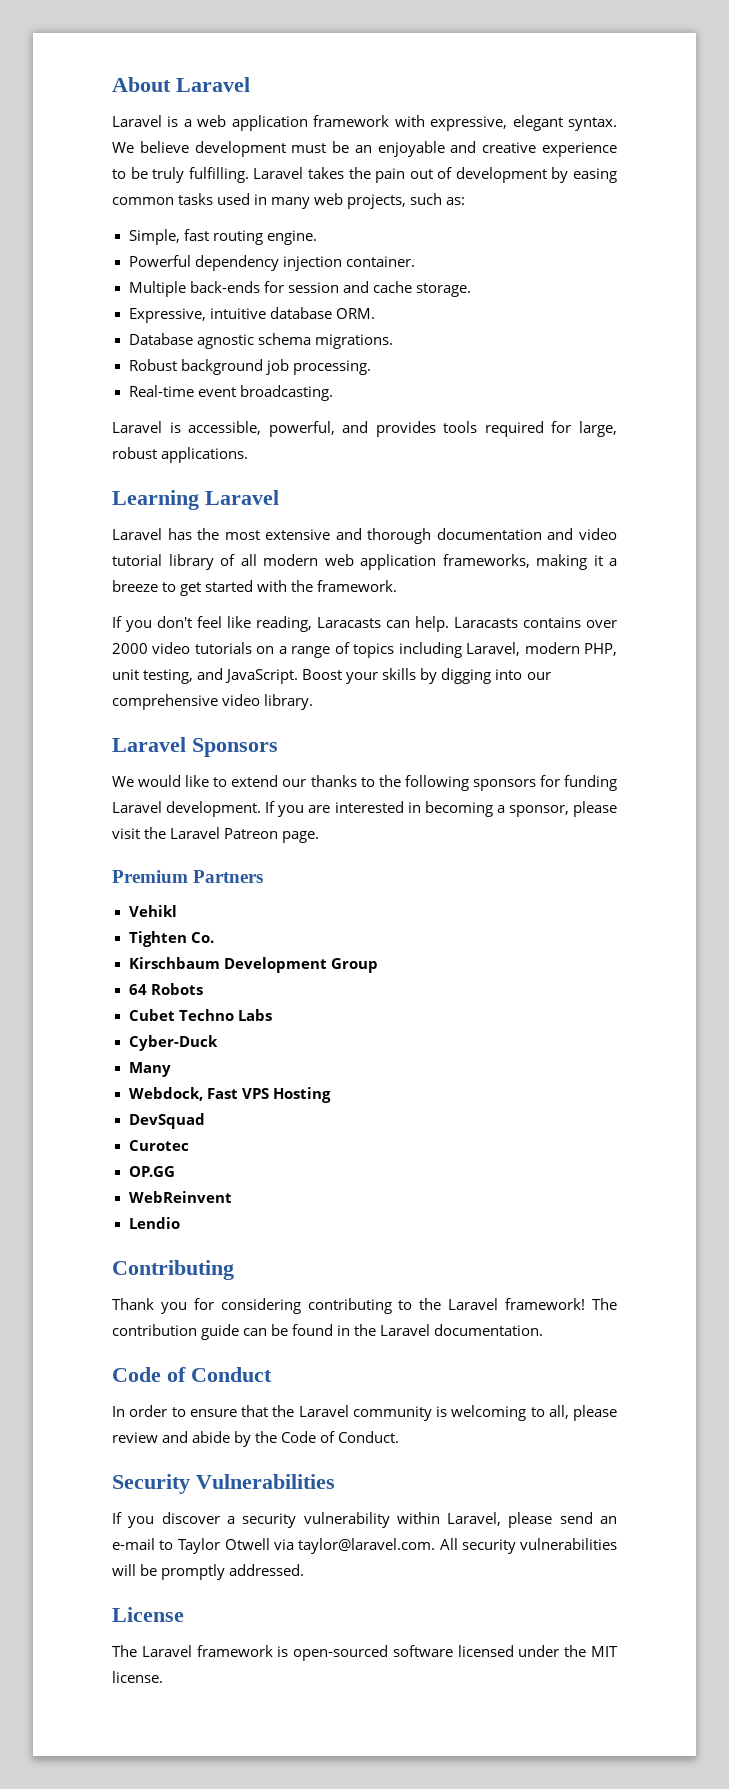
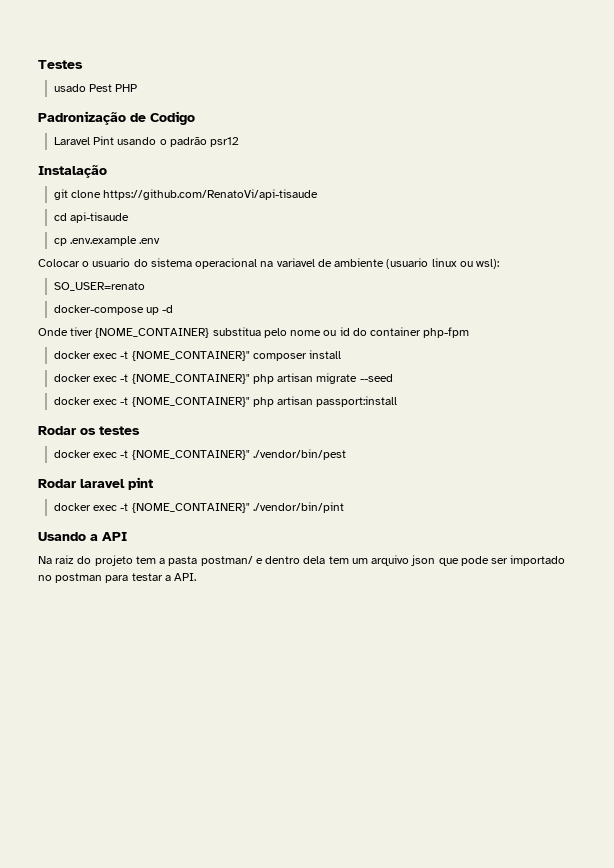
[112,77,250,92] [112,115,617,131] [112,141,617,157] [112,167,617,183] [112,193,466,209] [128,229,317,245] [128,255,415,271] [128,281,471,297] [128,307,375,323] [128,333,393,349] [128,359,371,375] [128,385,333,401] [112,421,617,437] [112,447,249,463] [112,490,279,510] [112,528,617,544] [112,554,617,570] [112,580,398,596] [112,616,617,632] [112,642,618,658] [112,668,551,684] [112,694,314,710] [112,737,278,757] [112,775,617,791] [112,801,618,817] [112,827,320,843] [112,870,264,883] [128,905,177,917] [128,931,214,947] [128,957,378,973] [128,983,203,995] [128,1009,272,1021] [128,1035,218,1051] [128,1062,171,1077] [128,1087,331,1103] [128,1113,205,1129] [128,1140,189,1151] [128,1166,176,1177] [128,1191,232,1203] [128,1217,180,1229] [112,1260,234,1280] [112,1298,618,1314] [112,1324,544,1340] [112,1367,272,1382] [112,1405,617,1421] [112,1431,400,1447] [112,1474,335,1494] [112,1512,617,1528] [112,1538,617,1554] [112,1564,305,1580] [112,1607,184,1622] [112,1645,618,1661] [112,1671,163,1683] About Laravel // Laravel is a web application framework with expressive, elegant syntax. We believe development must be an enjoyable and creative experience to be truly fulfilling. Laravel takes the pain out of development by easing common tasks used in many web projects, such as: // Simple, fast routing engine. // Powerful dependency injection container. // Multiple back-ends for session and cache storage. // Expressive, intuitive database ORM. // Database agnostic schema migrations. // Robust background job processing. // Real-time event broadcasting. // Laravel is accessible, powerful, and provides tools required for large, robust applications. // Learning Laravel // Laravel has the most extensive and thorough documentation and video tutorial library of all modern web application frameworks, making it a breeze to get started with the framework. // If you don't feel like reading, Laracasts can help. Laracasts contains over 2000 video tutorials on a range of topics including Laravel, modern PHP, unit testing, and JavaScript. Boost your skills by digging into our comprehensive video library. // Laravel Sponsors // We would like to extend our thanks to the following sponsors for funding Laravel development. If you are interested in becoming a sponsor, please visit the Laravel Patreon page. // Premium Partners // Vehikl // Tighten Co. // Kirschbaum Development Group // 64 Robots // Cubet Techno Labs // Cyber-Duck // Many // Webdock, Fast VPS Hosting // DevSquad // Curotec // OP.GG // WebReinvent // Lendio // Contributing // Thank you for considering contributing to the Laravel framework! The contribution guide can be found in the Laravel documentation. // Code of Conduct // In order to ensure that the Laravel community is welcoming to all, please review and abide by the Code of Conduct. // Security Vulnerabilities // If you discover a security vulnerability within Laravel, please send an e-mail to Taylor Otwell via taylor@laravel.com. All security vulnerabilities will be promptly addressed. // License // The Laravel framework is open-sourced software licensed under the MIT license. -> [38,60,83,69] [53,84,138,92] [38,111,195,125] [53,136,240,147] [38,165,107,178] [53,189,319,200] [53,212,130,223] [53,236,161,246] [38,258,500,269] [53,282,145,291] [53,305,174,315] [38,327,470,338] [53,350,342,361] [53,373,393,384] [53,396,398,407] [38,426,140,435] [53,449,346,460] [38,477,153,490] [53,502,344,513] [38,532,127,541] [38,555,566,566] [38,573,197,583] Testes // usado Pest PHP // Padronização de Codigo // Laravel Pint usando o padrão psr12 // Instalação // git clone https://github.com/RenatoVi/api-tisaude // cd api-tisaude // cp .env.example .env // Colocar o usuario do sistema operacional na variavel de ambiente (usuario linux ou wsl): // SO_USER=renato // docker-compose up -d // Onde tiver {NOME_CONTAINER} substitua pelo nome ou id do container php-fpm // docker exec -t {NOME_CONTAINER}" composer install // docker exec -t {NOME_CONTAINER}" php artisan migrate --seed // docker exec -t {NOME_CONTAINER}" php artisan passport:install // Rodar os testes // docker exec -t {NOME_CONTAINER}" ./vendor/bin/pest // Rodar laravel pint // docker exec -t {NOME_CONTAINER}" ./vendor/bin/pint // Usando a API // Na raiz do projeto tem a pasta postman/ e dentro dela tem um arquivo json que pode ser importado no postman para testar a API.

